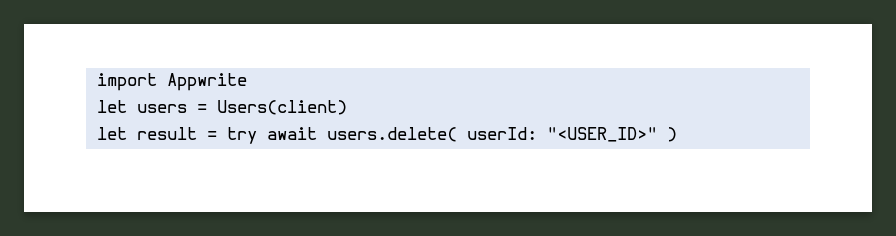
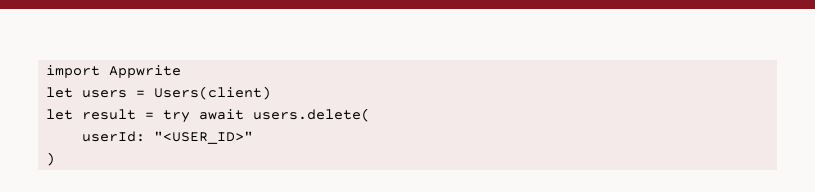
(458, 134) none -> (370, 115) //
(658, 134) none -> (253, 137) //

